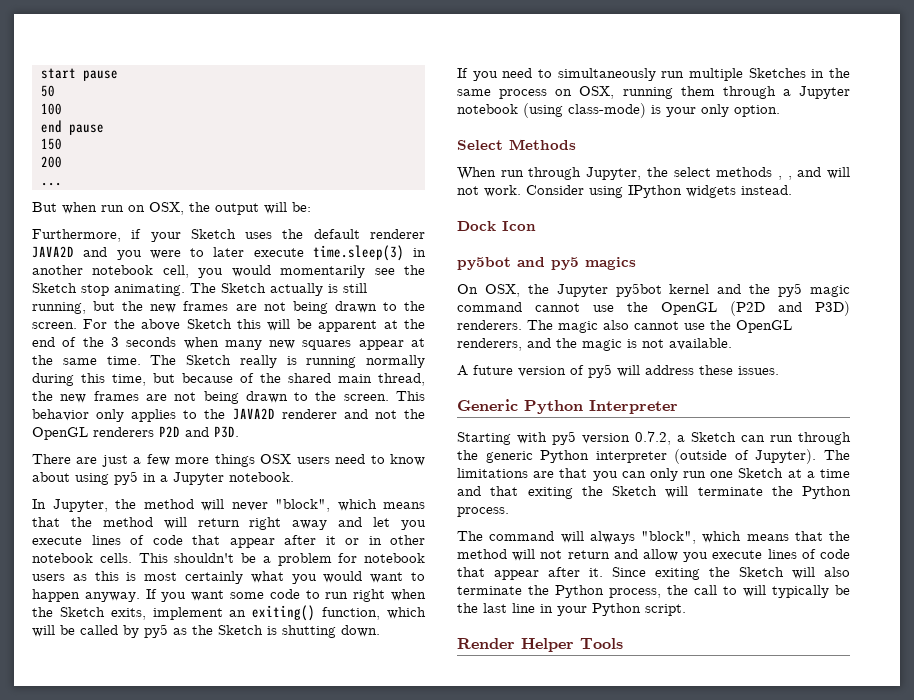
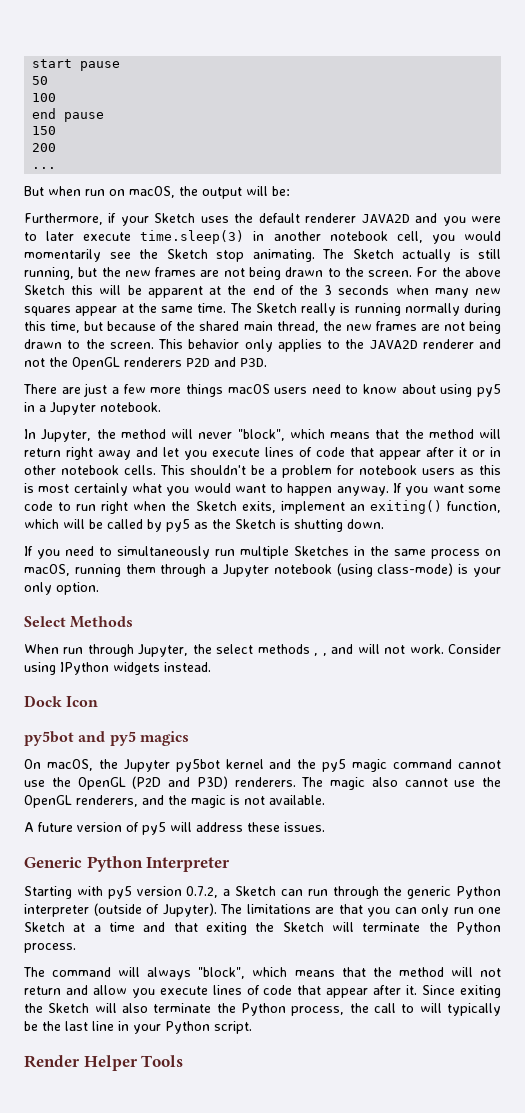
[149,202,184,215] OSX, -> [129,186,175,198] macOS,
[260,454,292,464] OSX -> [227,384,270,394] macOS
[579,86,615,99] OSX, -> [24,564,70,576] macOS,
[484,284,520,297] OSX, -> [46,759,93,771] macOS,

